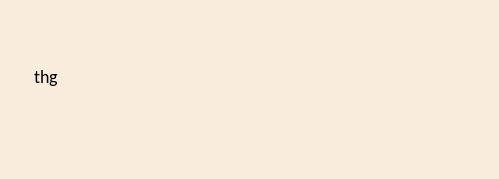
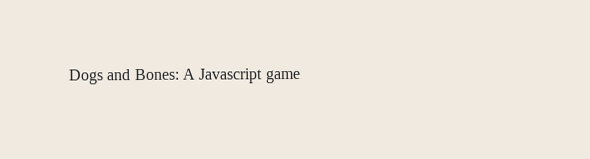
[34,70,58,86] thg -> [68,68,301,85] Dogs and Bones: A Javascript game

